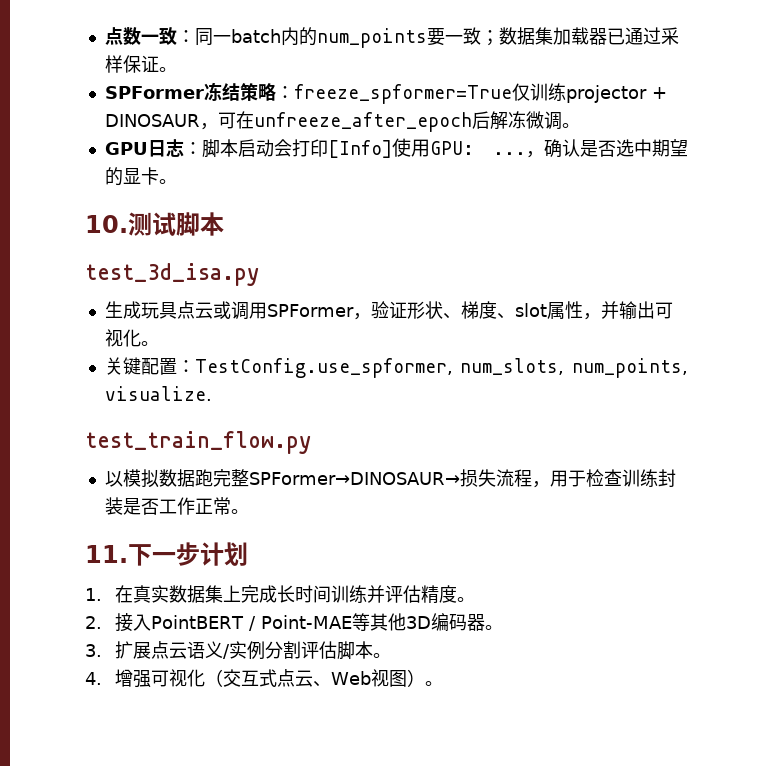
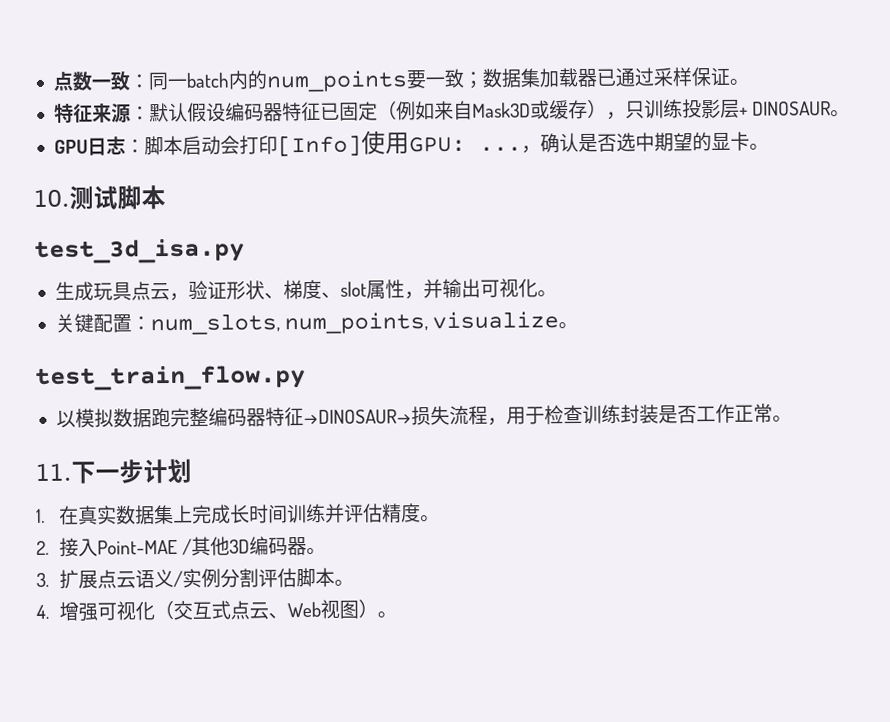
[104,82,667,104] [104,111,562,132] SPFormer冻结策略：freeze_spformer=True仅训练projector + DINOSAUR，可在unfreeze_after_epoch后解冻微调 -> [53,98,832,124] 特征来源：默认假设编码器特征已固定（例如来自Mask3D或缓存），只训练投影层+ DINOSAUR
[212,301,354,320] 或调用SPFormer -> (170, 292) none
[194,358,453,378] TestConfig.use_spformer, -> (151, 323) none
[104,386,212,401] visualize. -> [432,311,579,330] visualize。
[248,472,460,485] SPFormer→DINOSAUR→ -> [207,407,412,427] 编码器特征→DINOSAUR→
[150,613,370,631] PointBERT / Point-MAE等 -> [97,538,193,555] Point-MAE /

